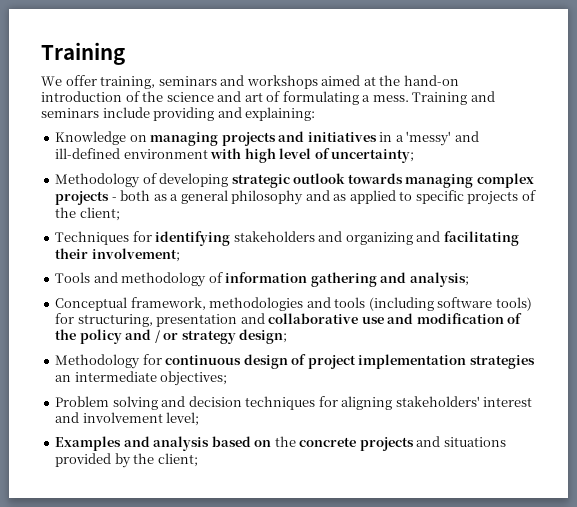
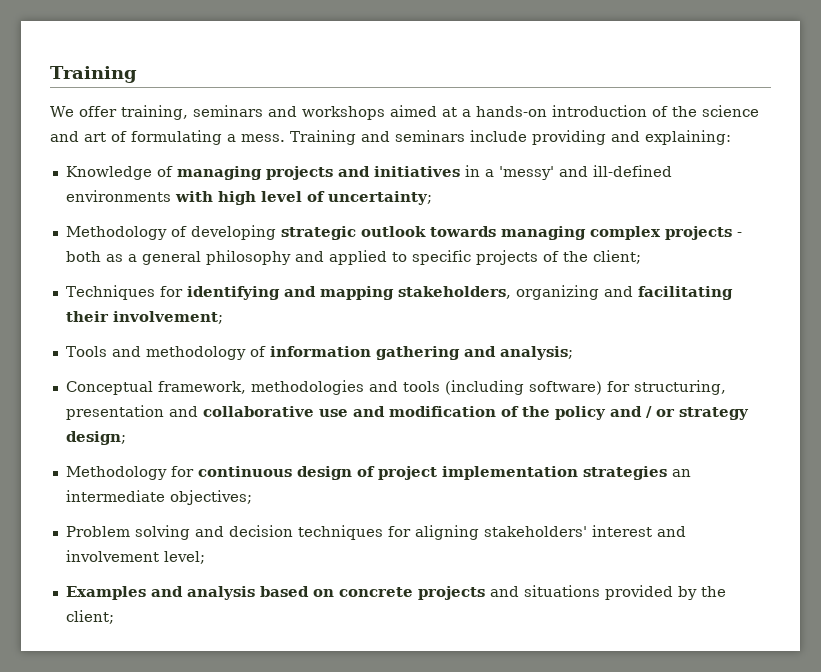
[379,75,459,86] the hand-on -> [461,106,547,117] a hands-on
[129,135,147,142] on -> [156,166,173,177] of
[123,149,208,159] environment -> [65,190,171,202] environments
[333,194,347,201] as -> (324, 256) none
[233,231,343,242] stakeholders and -> [283,286,511,300] and mapping stakeholders,
[437,297,532,311] software tools) -> [528,381,602,395] software)
[274,436,296,447] the -> (334, 593) none

